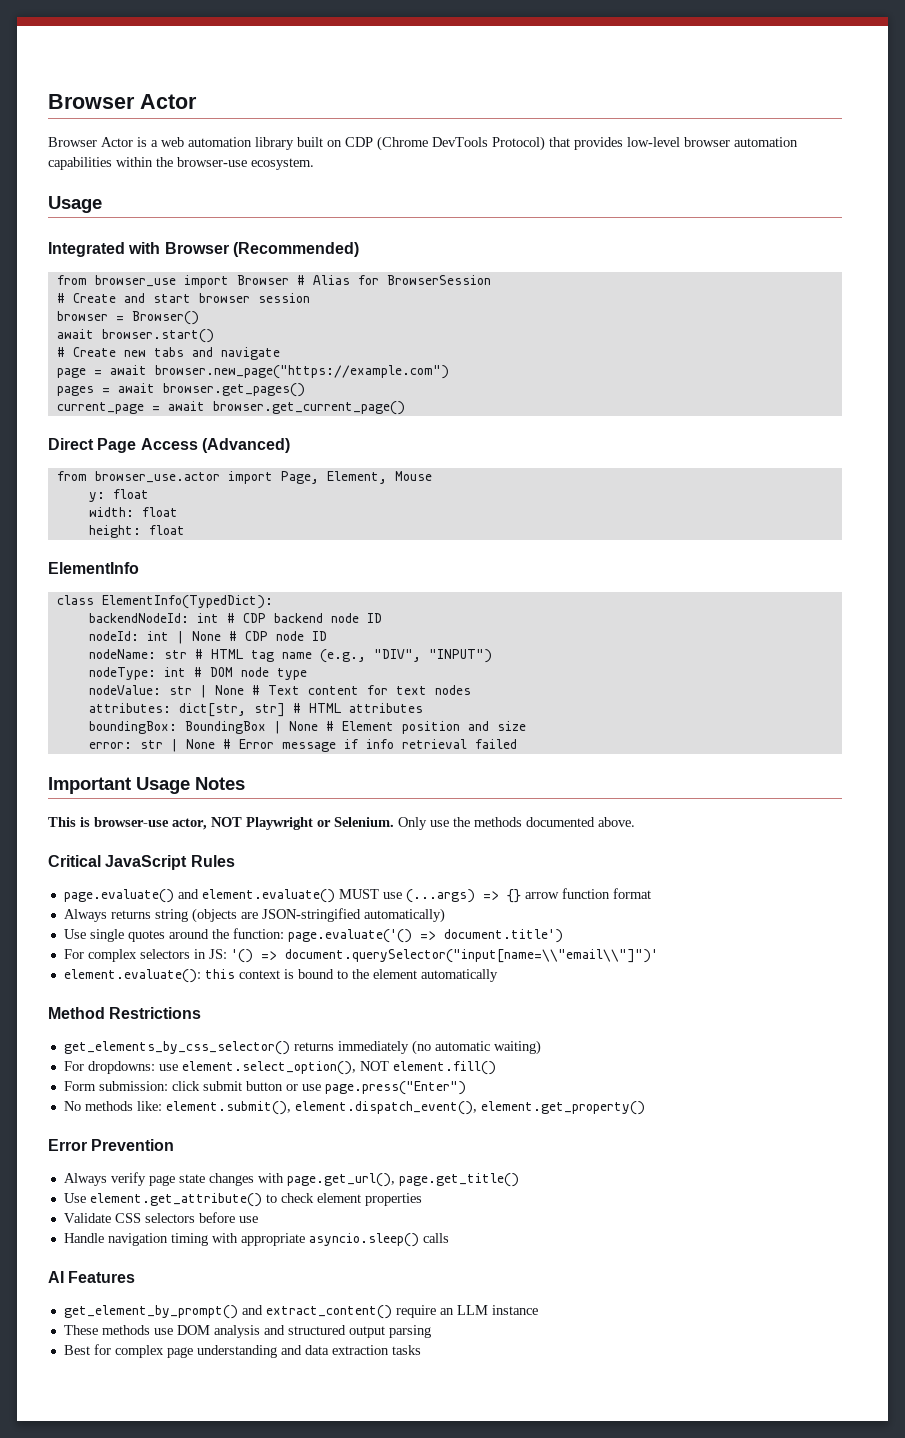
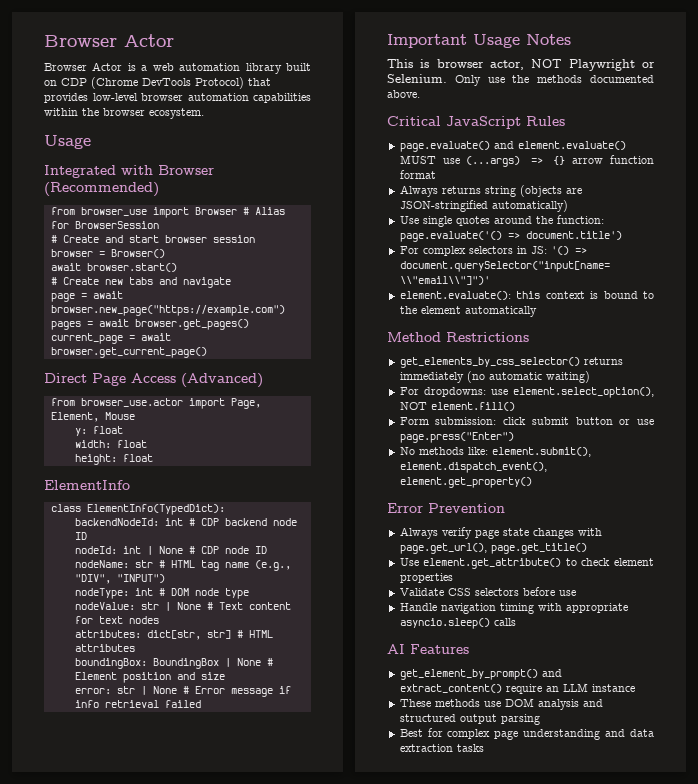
[177,157,247,167] browser-use -> [103,108,145,116] browser
[94,817,169,827] browser-use -> [436,59,484,68] browser

